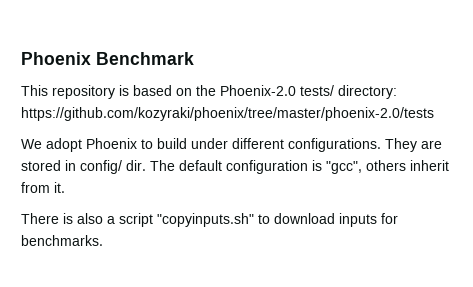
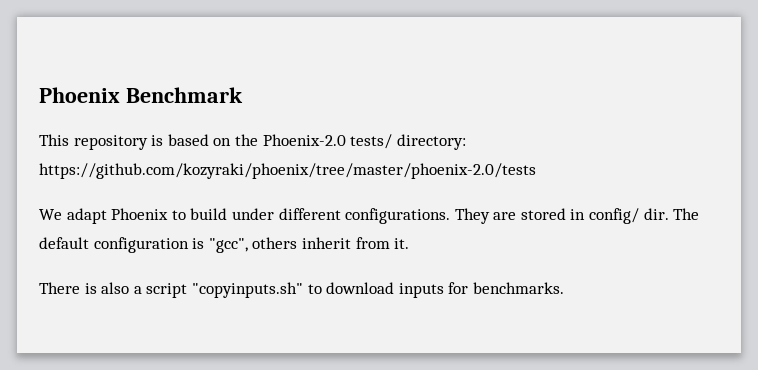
[46,138,82,152] adopt -> [66,208,107,224] adapt

